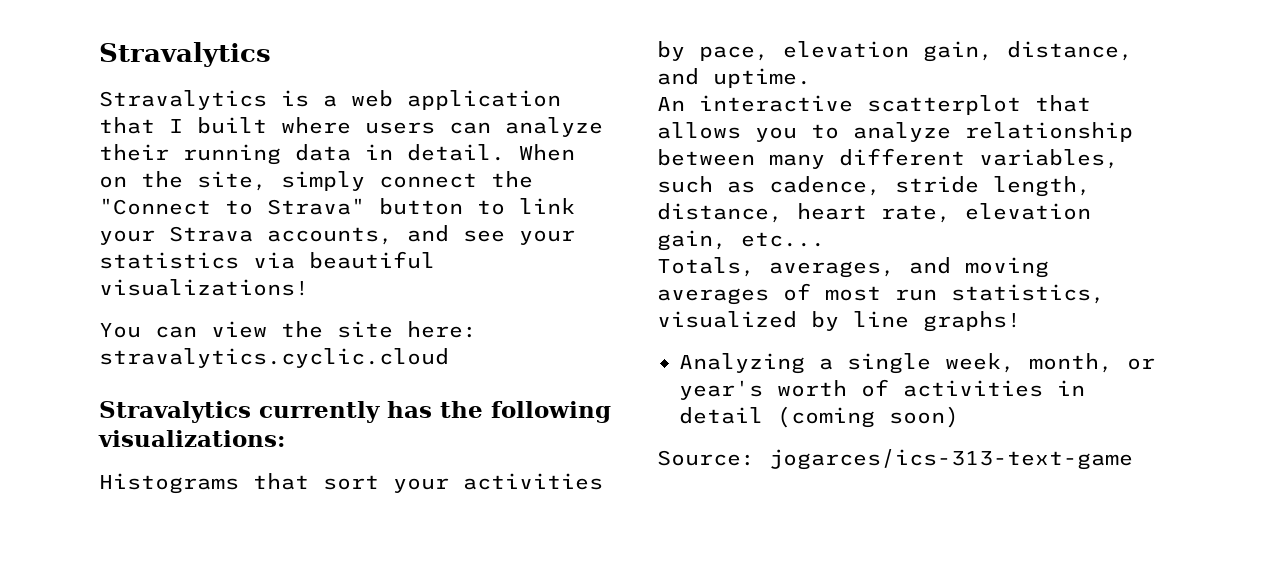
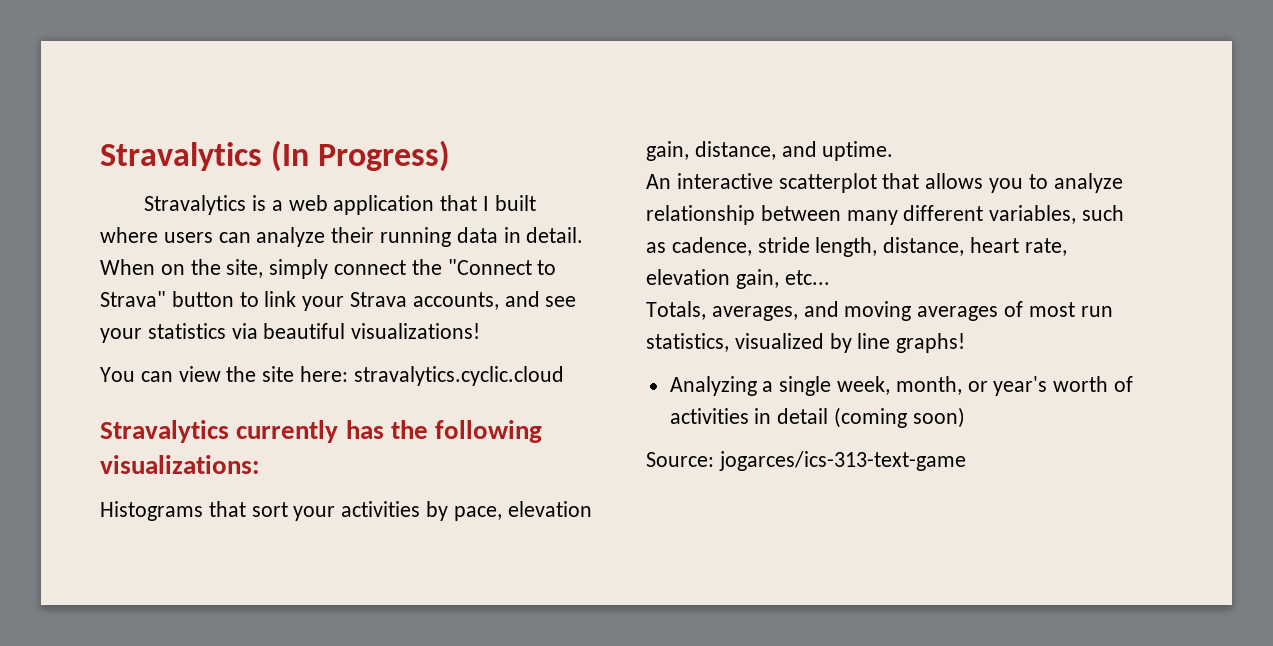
[99,42,271,67] Stravalytics -> [100,140,451,172] Stravalytics (In Progress)

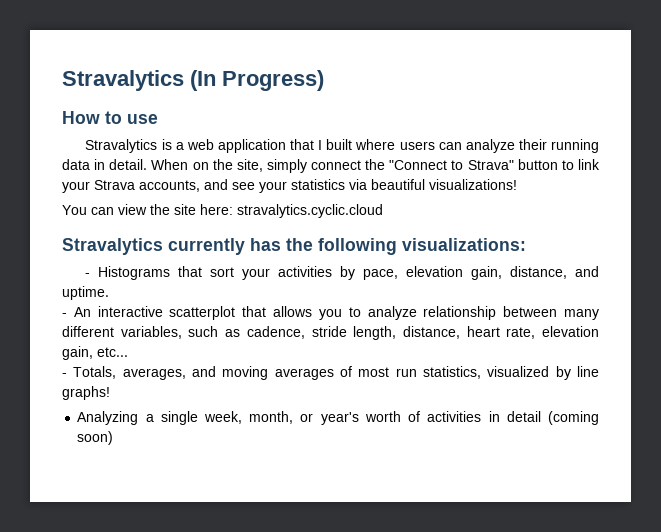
(451, 156) none -> [62,111,158,124] // How to use
(259, 464) none -> [85,273,91,277] -
(894, 151) none -> [62,313,67,317] -
(830, 277) none -> [62,373,67,377] -
[646,451,966,471] // Source: jogarces/ics-313-text-game -> (114, 438) none

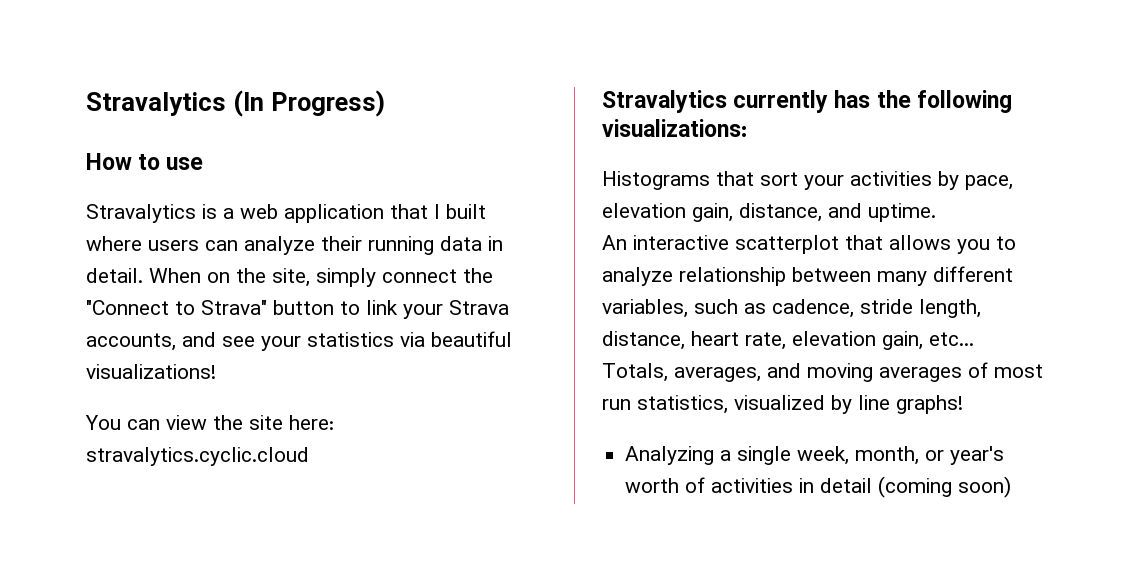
[85,273,91,277] - -> (747, 128) none
[62,313,67,317] - -> (936, 212) none
[62,373,67,377] - -> (974, 339) none

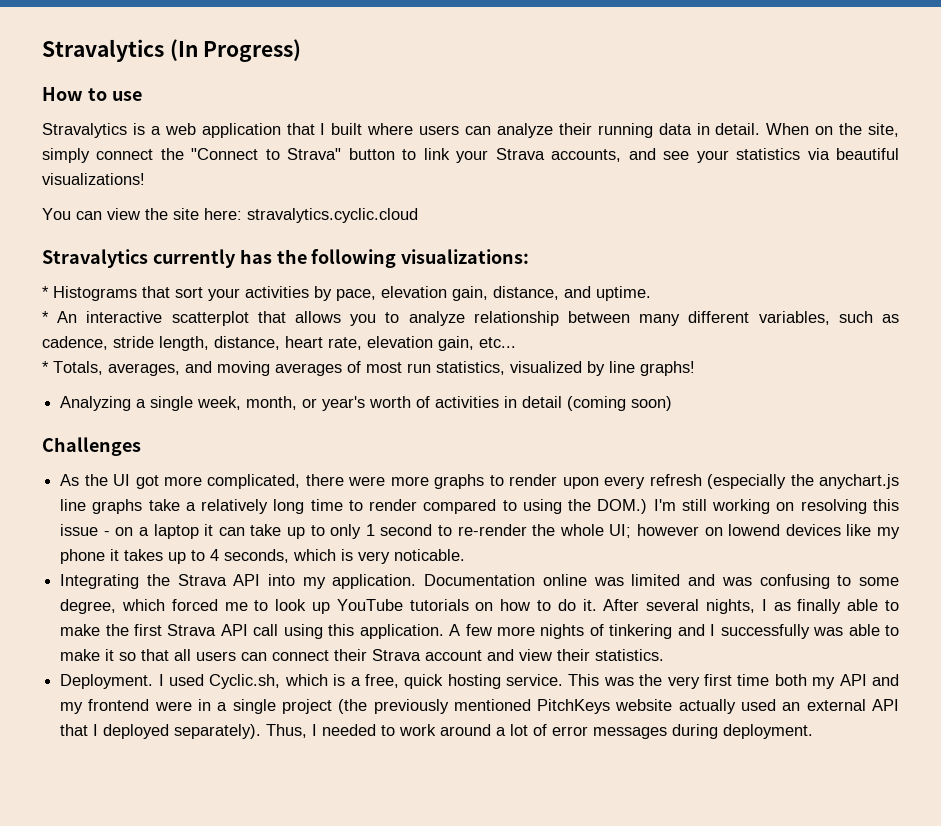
(747, 128) none -> [42,286,49,298] *
(936, 212) none -> [42,311,49,323] *
(974, 339) none -> [42,361,49,373] *
(1012, 487) none -> [42,437,141,456] [60,474,900,489] [60,499,900,514] [60,524,900,539] [60,549,466,564] [60,574,900,589] [60,599,900,614] [60,624,899,639] [60,649,665,661] [60,674,900,689] [60,699,900,714] [60,724,814,739] // Challenges // As the UI got more complicated, there were more graphs to render upon every refresh (especially the anychart.js line graphs take a relatively long time to render compared to using the DOM.) I'm still working on resolving this issue - on a laptop it can take up to only 1 second to re-render the whole UI; however on lowend devices like my phone it takes up to 4 seconds, which is very noticable. // Integrating the Strava API into my application. Documentation online was limited and was confusing to some degree, which forced me to look up YouTube tutorials on how to do it. After several nights, I as finally able to make the first Strava API call using this application. A few more nights of tinkering and I successfully was able to make it so that all users can connect their Strava account and view their statistics. // Deployment. I used Cyclic.sh, which is a free, quick hosting service. This was the very first time both my API and my frontend were in a single project (the previously mentioned PitchKeys website actually used an external API that I deployed separately). Thus, I needed to work around a lot of error messages during deployment.

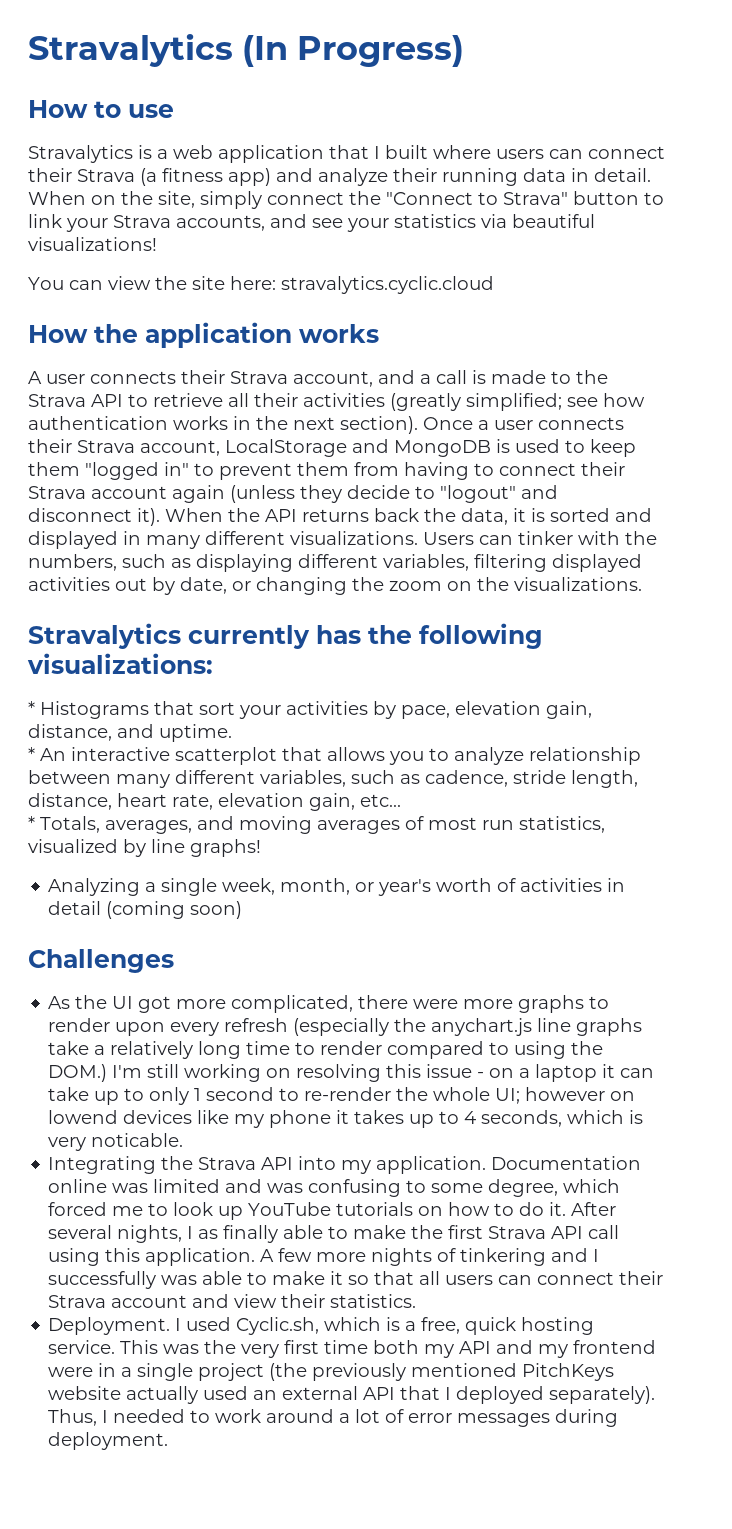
(491, 130) none -> [588,146,665,159] [28,168,313,186] connect their Strava (a fitness app) and
(418, 215) none -> [28,322,379,348] [28,370,608,387] [28,393,645,411] [28,416,624,434] [28,439,636,457] [28,462,625,480] [28,485,558,503] [28,508,652,526] [28,531,657,549] [28,554,642,572] [28,577,642,595] // How the application works // A user connects their Strava account, and a call is made to the Strava API to retrieve all their activities (greatly simplified; see how authentication works in the next section). Once a user connects their Strava account, LocalStorage and MongoDB is used to keep them "logged in" to prevent them from having to connect their Strava account again (unless they decide to "logout" and disconnect it). When the API returns back the data, it is sorted and displayed in many different visualizations. Users can tinker with the numbers, such as displaying different variables, filtering displayed activities out by date, or changing the zoom on the visualizations.

